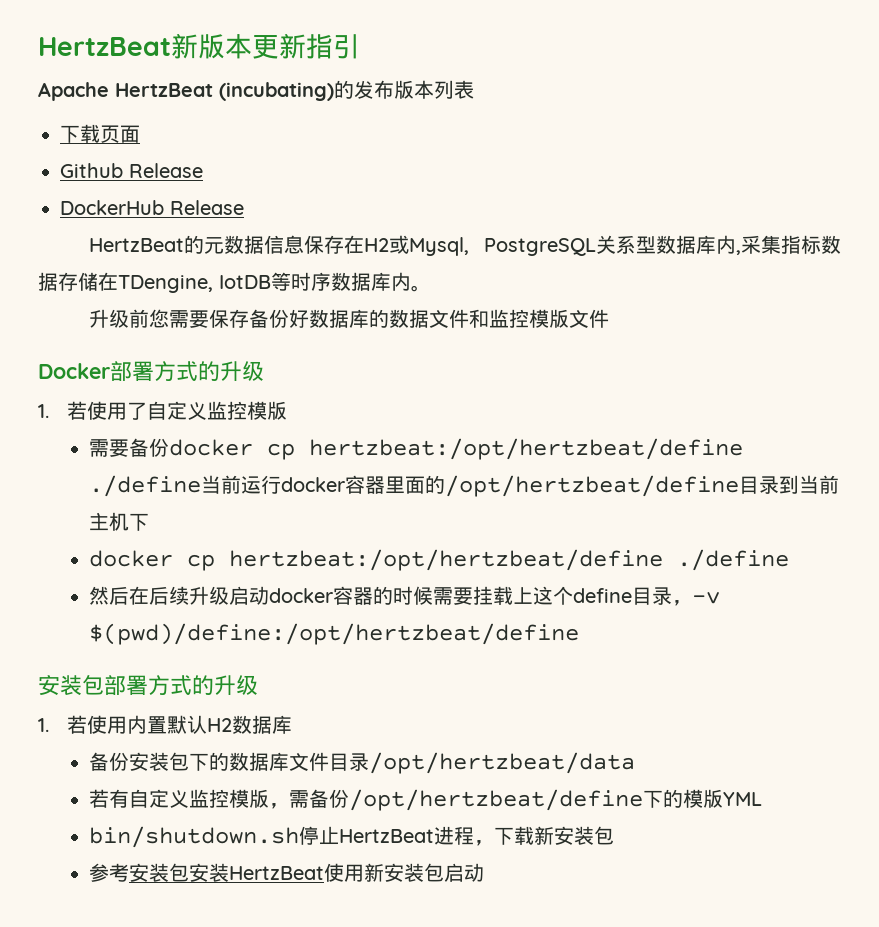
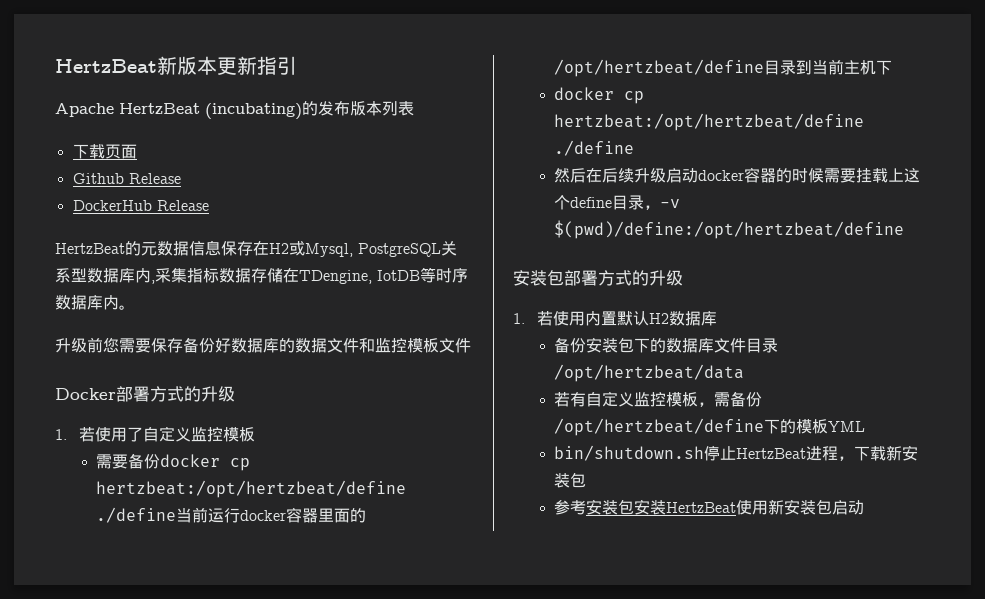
[549,309,570,328] 版 -> [423,338,439,353] 板
[266,401,287,420] 版 -> [238,427,255,442] 板
[248,789,269,808] 版 -> [682,392,699,407] 板
[702,789,723,808] 版 -> [812,419,829,434] 板

